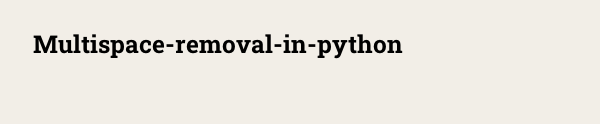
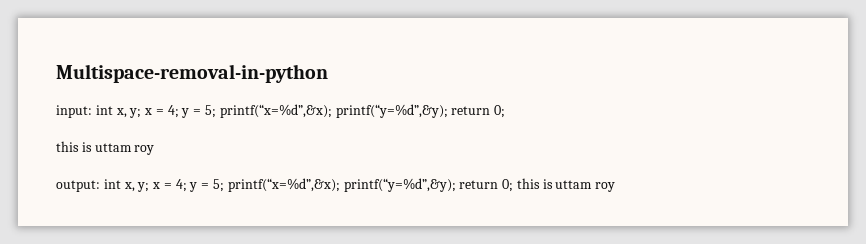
(403, 46) none -> [56,104,506,118] [56,141,155,155] [56,178,616,192] // input: int x, y; x = 4; y = 5; printf(“x=%d”,&x); printf(“y=%d”,&y); return 0; // this is uttam roy // output: int x, y; x = 4; y = 5; printf(“x=%d”,&x); printf(“y=%d”,&y); return 0; this is uttam roy

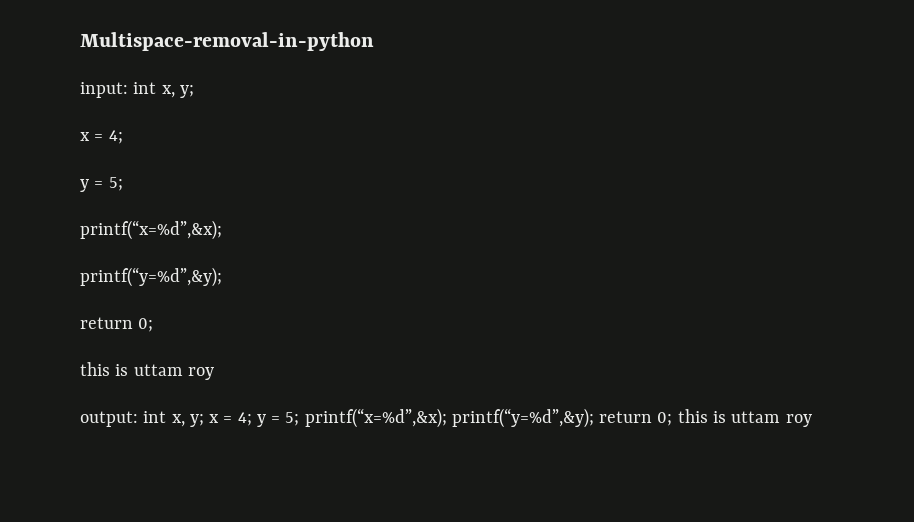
[144,104,448,118] x = 4; y = 5; printf(“x=%d”,&x); printf(“y=%d”,&y); -> [80,130,123,144] [80,177,123,192] [80,220,222,240] [80,267,222,287] // x = 4; // y = 5; // printf(“x=%d”,&x); // printf(“y=%d”,&y); //

